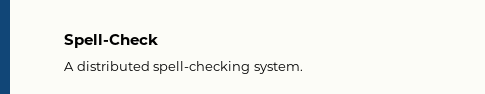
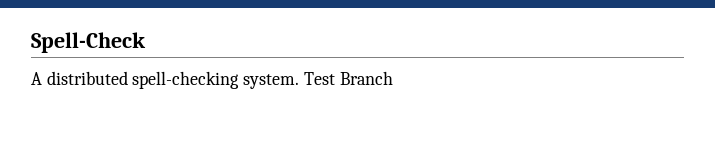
(303, 68) none -> [303,71,393,85] Test Branch

